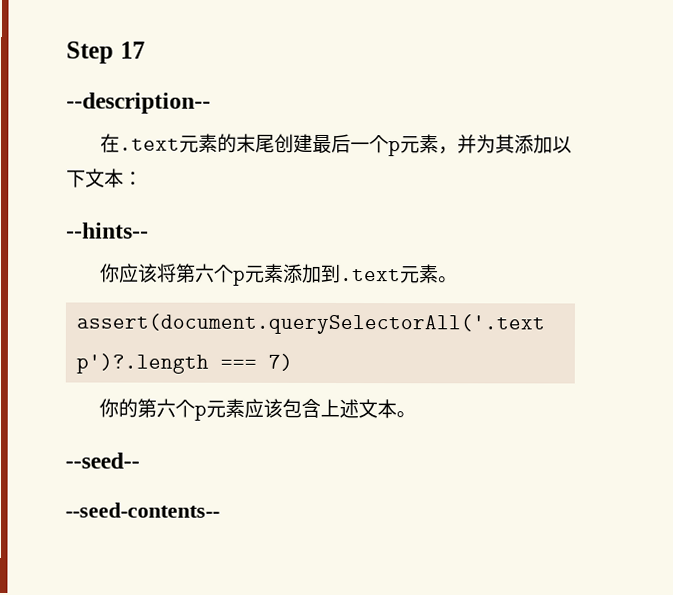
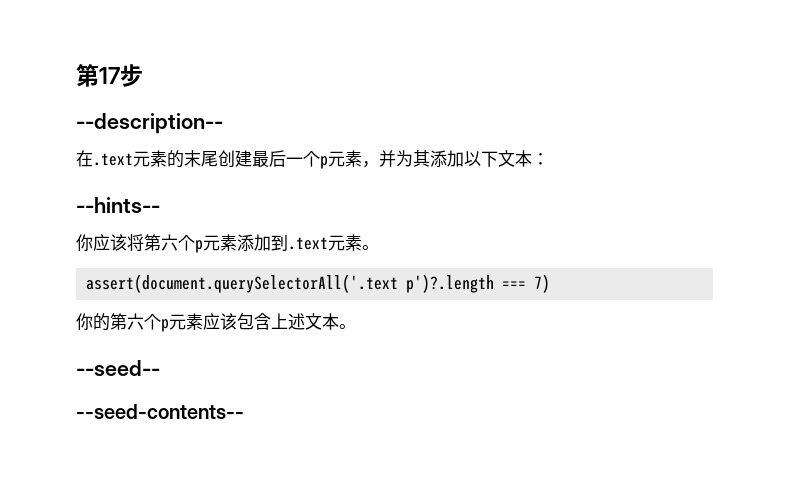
[66,41,114,64] Step -> [76,64,99,87] 第
(145, 50) none -> [120,64,143,87] 步

